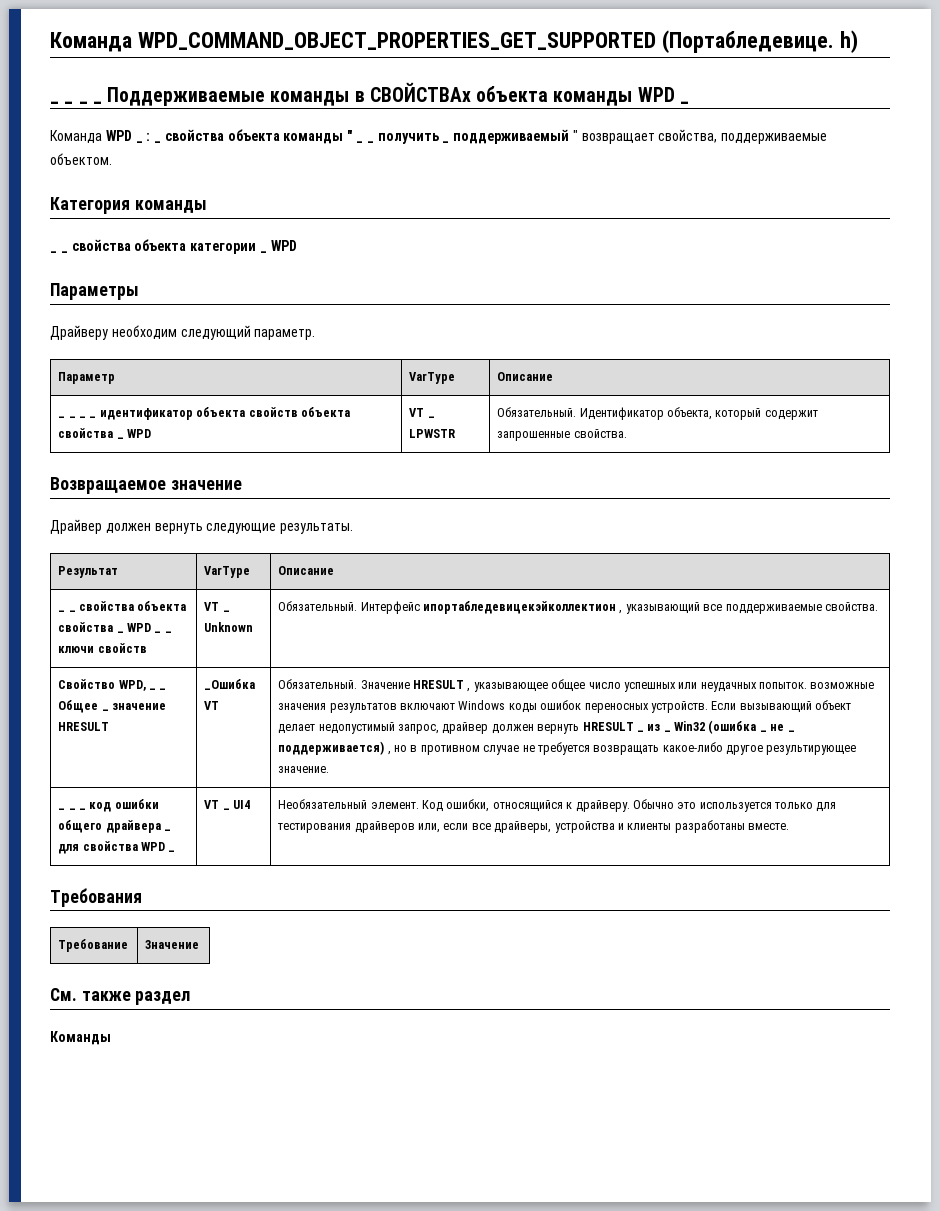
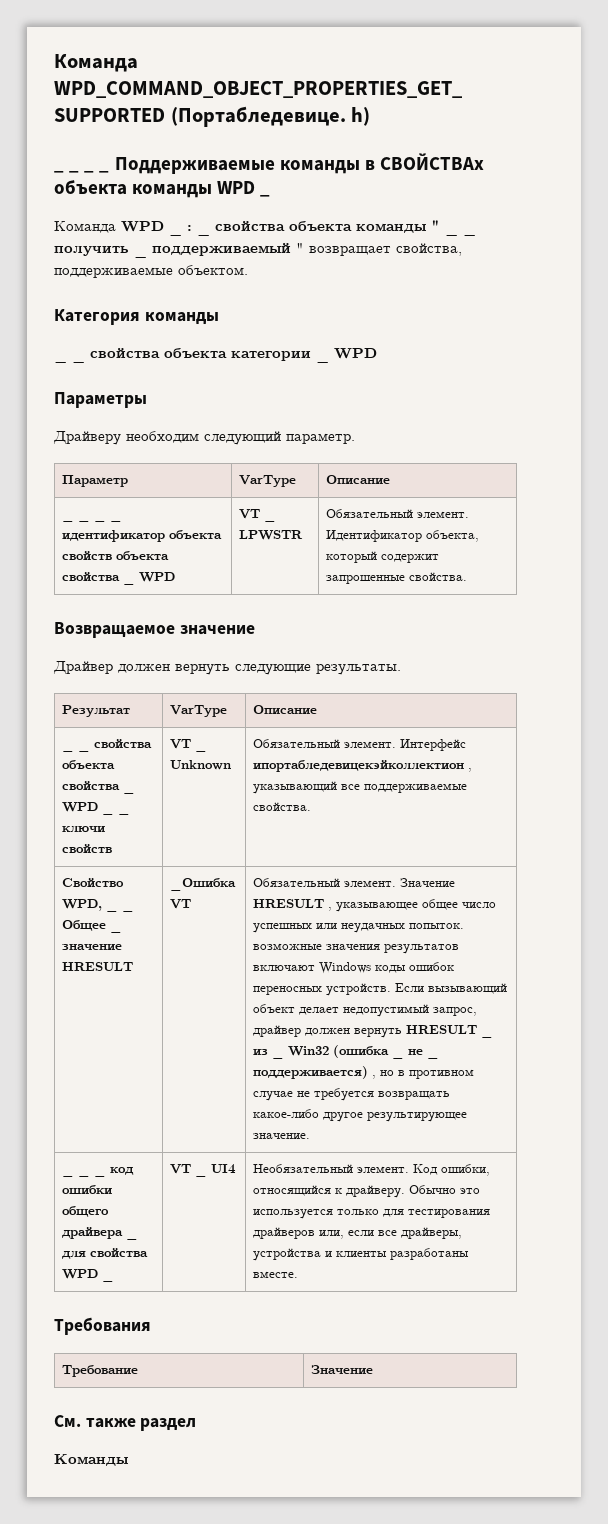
[497,407,577,417] Обязательный. -> [325,509,469,518] Обязательный элемент.
[278,601,358,611] Обязательный. -> [252,739,396,748] Обязательный элемент.
[278,679,358,689] Обязательный. -> [252,878,396,887] Обязательный элемент.

